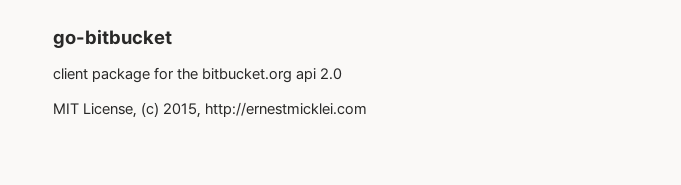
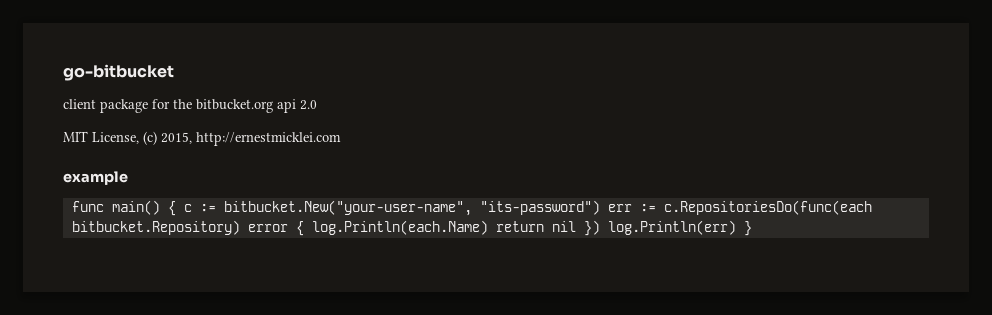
(368, 109) none -> [63,171,128,185] [71,200,872,216] [71,220,752,236] // example // func main() { c := bitbucket.New("your-user-name", "its-password") err := c.RepositoriesDo(func(each bitbucket.Repository) error { log.Println(each.Name) return nil }) log.Println(err) }

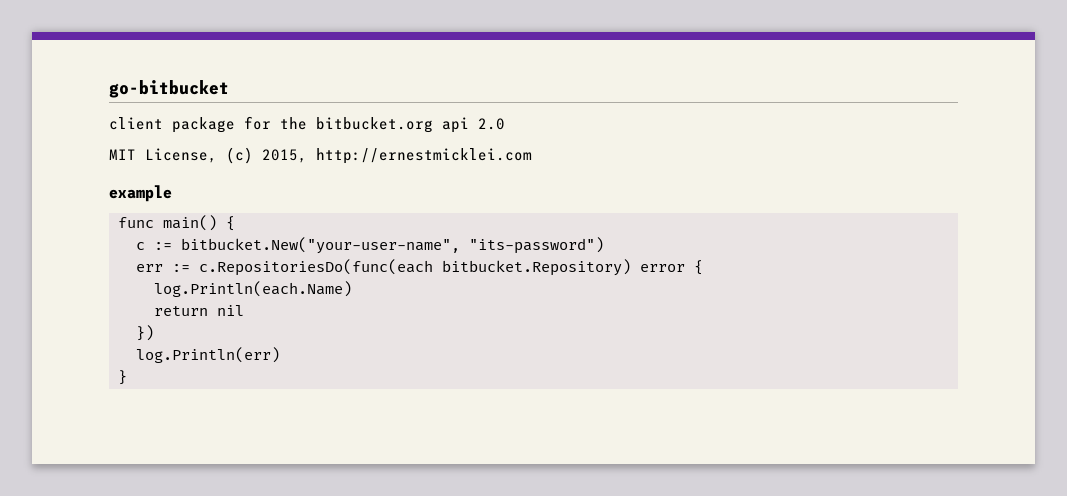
(176, 208) none -> (235, 223) //
(600, 207) none -> (604, 245) //
(304, 228) none -> (703, 267) //
(488, 227) none -> (352, 289) //
(576, 226) none -> (244, 310) //
(600, 228) none -> (154, 333) //
(736, 227) none -> (280, 355) //

